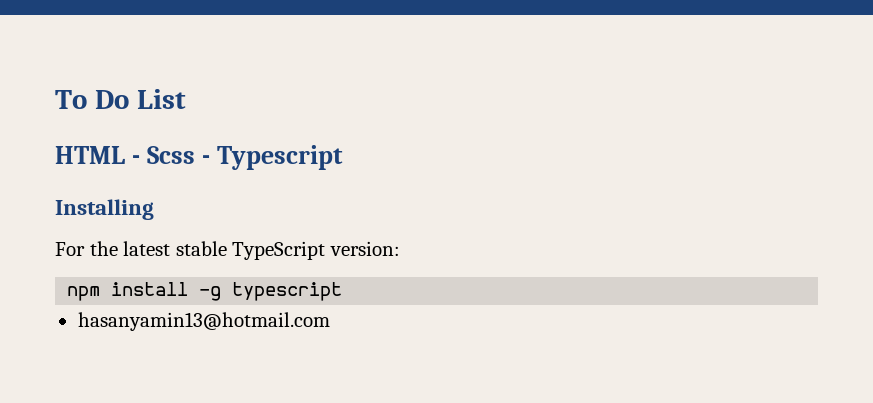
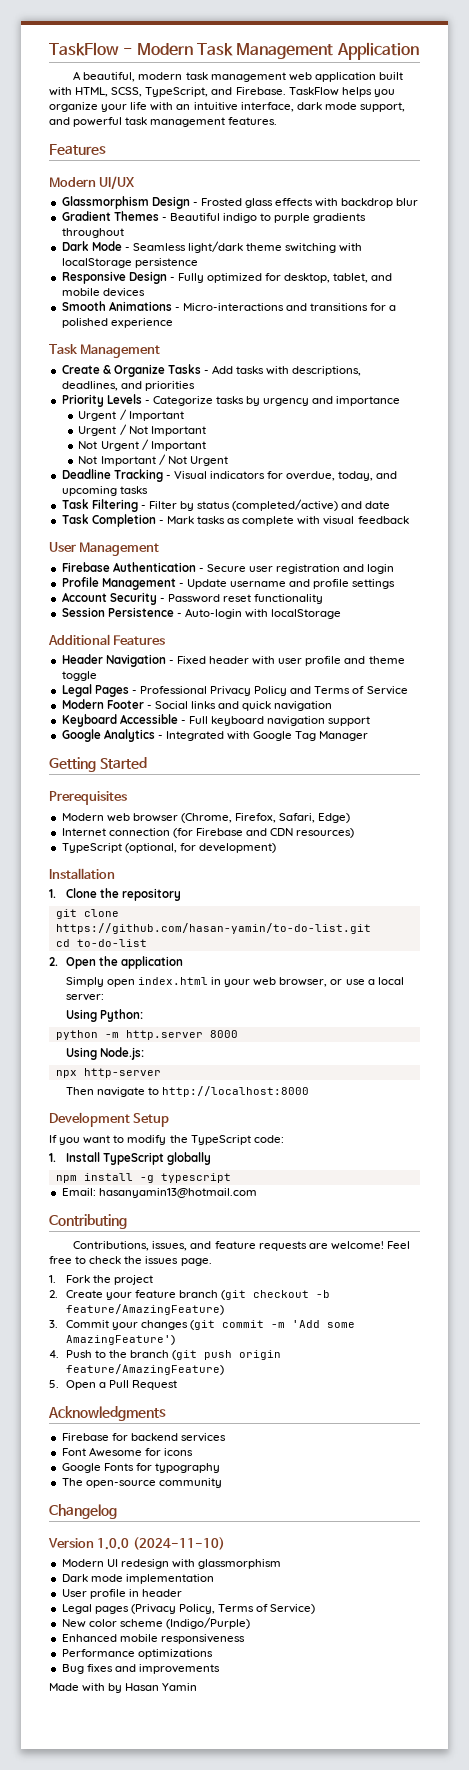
[55,89,186,109] [55,145,343,170] [55,199,154,220] [55,241,400,260] To Do List // HTML - Scss - Typescript // Installing // For the latest stable TypeScript version: -> [49,42,419,60] [73,71,403,82] [49,87,395,97] [49,102,405,112] [49,117,278,127] [49,144,106,155] [49,176,136,190] [61,196,419,209] [61,211,367,223] [61,228,124,238] [61,241,363,253] [61,258,198,268] [61,271,393,284] [61,288,145,297] [61,301,397,311] [61,318,173,328] [49,344,161,358] [61,364,362,377] [61,381,195,391] [61,394,401,407] [78,409,184,421] [78,424,206,436] [78,439,206,451] [78,454,228,466] [61,469,398,482] [61,486,148,496] [61,499,391,512] [61,514,409,527] [49,542,160,556] [61,562,395,574] [61,577,396,590] [61,592,324,605] [61,607,342,619] [48,634,166,645] [61,654,405,667] [61,671,97,681] [61,684,408,697] [61,699,333,711] [61,714,371,727] [61,729,369,742] [49,757,147,772] [49,791,127,805] [61,813,351,823] [61,828,355,838] [61,843,276,853] [49,868,115,879] [49,888,181,901] [55,909,119,919] [55,923,371,934] [55,939,147,947] [49,956,183,969] [65,977,404,987] [65,994,104,1001] [65,1009,143,1022] [55,1030,238,1040] [65,1047,144,1060] [55,1068,161,1078] [65,1086,310,1097] [49,1112,170,1127] [49,1135,284,1145] [49,1152,211,1165] TaskFlow - Modern Task Management Application // A beautiful, modern task management web application built with HTML, SCSS, TypeScript, and Firebase. TaskFlow helps you organize your life with an intuitive interface, dark mode support, and powerful task management features. // Features // Modern UI/UX // Glassmorphism Design - Frosted glass effects with backdrop blur // Gradient Themes - Beautiful indigo to purple gradients throughout // Dark Mode - Seamless light/dark theme switching with localStorage persistence // Responsive Design - Fully optimized for desktop, tablet, and mobile devices // Smooth Animations - Micro-interactions and transitions for a polished experience // Task Management // Create & Organize Tasks - Add tasks with descriptions, deadlines, and priorities // Priority Levels - Categorize tasks by urgency and importance // Urgent / Important // Urgent / Not Important // Not Urgent / Important // Not Important / Not Urgent // Deadline Tracking - Visual indicators for overdue, today, and upcoming tasks // Task Filtering - Filter by status (completed/active) and date // Task Completion - Mark tasks as complete with visual feedback // User Management // Firebase Authentication - Secure user registration and login // Profile Management - Update username and profile settings // Account Security - Password reset functionality // Session Persistence - Auto-login with localStorage // Additional Features // Header Navigation - Fixed header with user profile and theme toggle // Legal Pages - Professional Privacy Policy and Terms of Service // Modern Footer - Social links and quick navigation // Keyboard Accessible - Full keyboard navigation support // Google Analytics - Integrated with Google Tag Manager // Getting Started // Prerequisites // Modern web browser (Chrome, Firefox, Safari, Edge) // Internet connection (for Firebase and CDN resources) // TypeScript (optional, for development) // Installation // 1. Clone the repository // git clone https://github.com/hasan-yamin/to-do-list.git // cd to-do-list // 2. Open the application // Simply open index.html in your web browser, or use a local server: // Using Python: // python -m http.server 8000 // Using Node.js: // npx http-server // Then navigate to http://localhost:8000 // Development Setup // If you want to modify the TypeScript code: // 1. Install TypeScript globally
(343, 291) none -> [61,1188,96,1196] Email:
(330, 321) none -> [49,1214,127,1229] [73,1241,410,1251] [49,1256,212,1266] [49,1275,153,1285] [49,1290,331,1300] [65,1304,224,1315] [49,1320,356,1330] [65,1335,175,1345] [49,1350,282,1360] [65,1364,224,1375] [49,1380,178,1390] [48,1406,166,1421] [61,1433,226,1442] [61,1447,193,1457] [61,1463,220,1473] [61,1478,222,1488] [49,1504,117,1519] [48,1537,225,1550] [61,1559,282,1569] [61,1574,214,1584] [61,1589,182,1599] [61,1604,316,1614] [61,1617,250,1629] [61,1634,245,1644] [61,1649,213,1659] [61,1664,220,1674] [49,1683,198,1693] // Contributing // Contributions, issues, and feature requests are welcome! Feel free to check the issues page. // 1. Fork the project // 2. Create your feature branch (git checkout -b feature/AmazingFeature) // 3. Commit your changes (git commit -m 'Add some AmazingFeature') // 4. Push to the branch (git push origin feature/AmazingFeature) // 5. Open a Pull Request // Acknowledgments // Firebase for backend services // Font Awesome for icons // Google Fonts for typography // The open-source community // Changelog // Version 1.0.0 (2024-11-10) // Modern UI redesign with glassmorphism // Dark mode implementation // User profile in header // Legal pages (Privacy Policy, Terms of Service) // New color scheme (Indigo/Purple) // Enhanced mobile responsiveness // Performance optimizations // Bug fixes and improvements // Made with by Hasan Yamin

